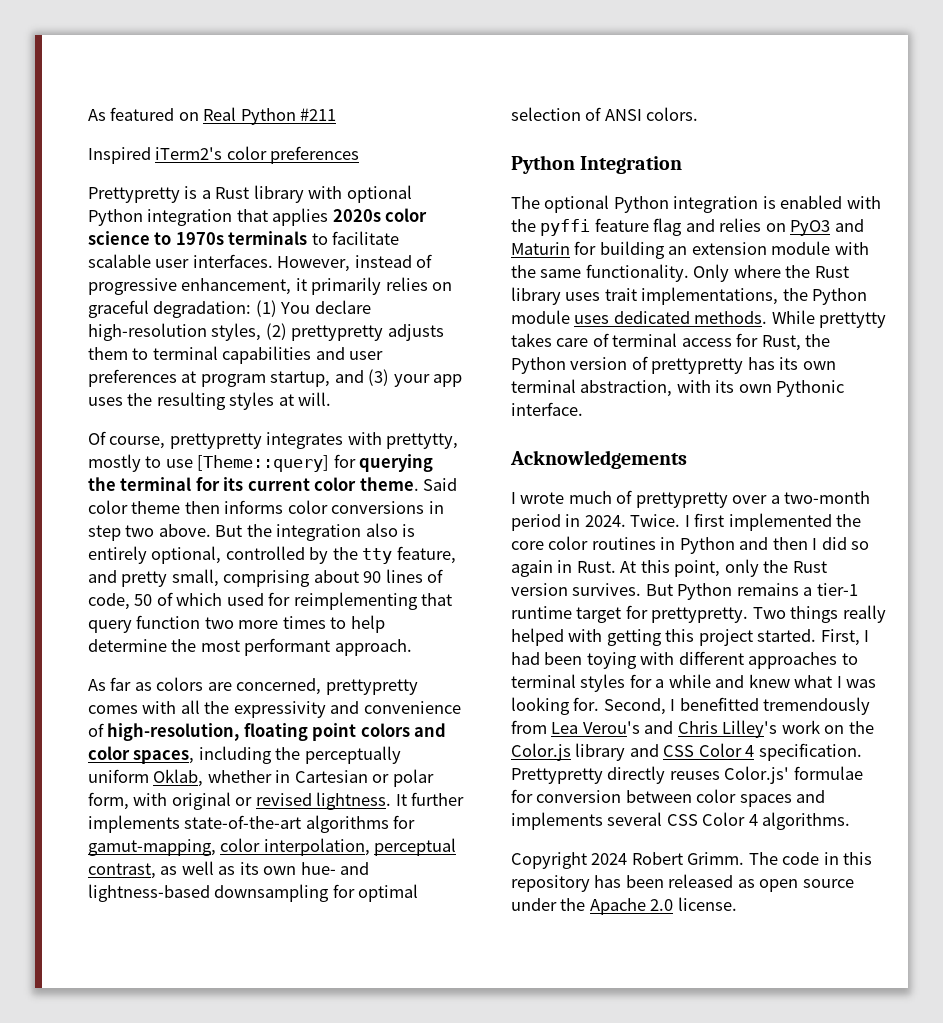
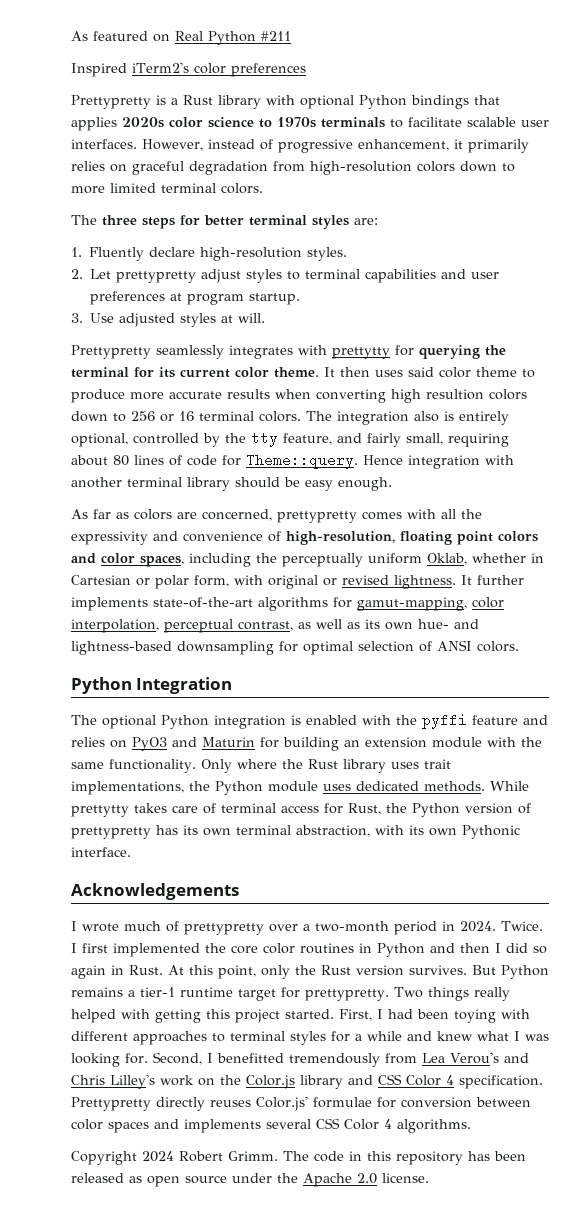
[147,209,233,226] integration -> [411,95,469,109] bindings
[153,300,371,318] [88,323,444,341] [88,347,128,360] degradation: (1) You declare high-resolution styles, (2) prettypretty adjusts them -> [189,161,515,175] [71,183,263,194] [71,215,378,229] [71,247,348,261] [71,269,283,283] degradation from high-resolution colors down to more limited terminal colors. // The three steps for better terminal styles are: // 1. Fluently declare high-resolution styles. // 2. Let prettypretty adjust styles
[270,369,463,387] [88,392,332,410] [88,431,459,449] [88,454,330,472] startup, and (3) your app uses the resulting styles at will. // Of course, prettypretty integrates with prettytty, mostly to use [Theme::query] -> [249,293,301,305] [71,313,266,327] [71,345,390,359] startup. // 3. Use adjusted styles at will. // Prettypretty seamlessly integrates with prettytty
[423,478,458,491] [88,500,444,514] [88,524,272,541] Said color theme then informs color conversions in step two above. But the -> [324,367,535,378] [71,389,527,403] [71,411,332,422] It then uses said color theme to produce more accurate results when converting high resultion colors down to 256 or 16 terminal colors. The
[121,569,444,587] [88,592,453,610] [88,615,385,633] [88,638,412,656] pretty small, comprising about 90 lines of code, 50 of which used for reimplementing that query function two more times to help determine the most performant approach. -> [367,433,509,447] [71,453,514,469] [71,477,392,491] fairly small, requiring about 80 lines of code for Theme::query. Hence integration with another terminal library should be easy enough.
[653,218,683,236] flag -> (518, 720) none

